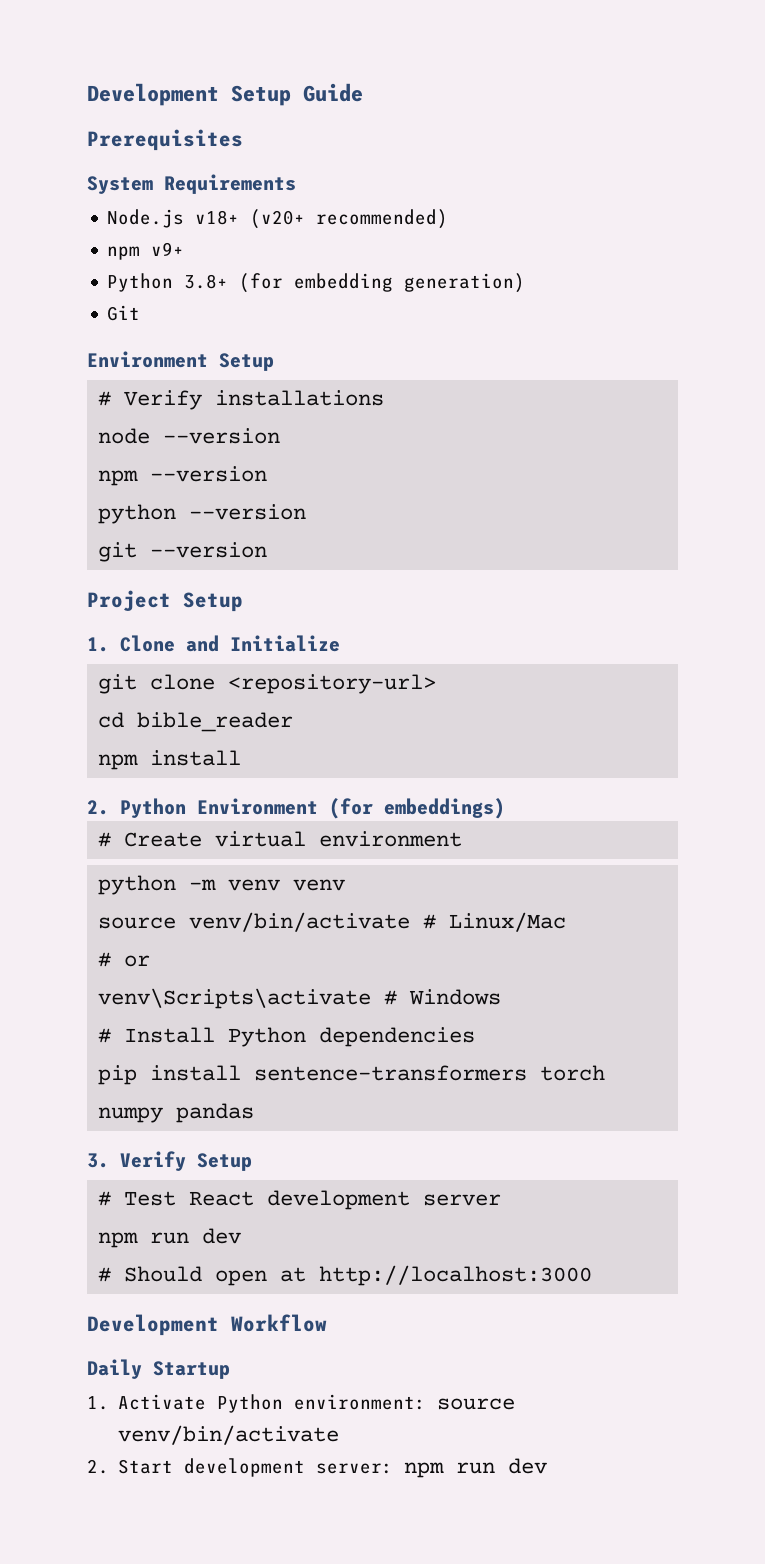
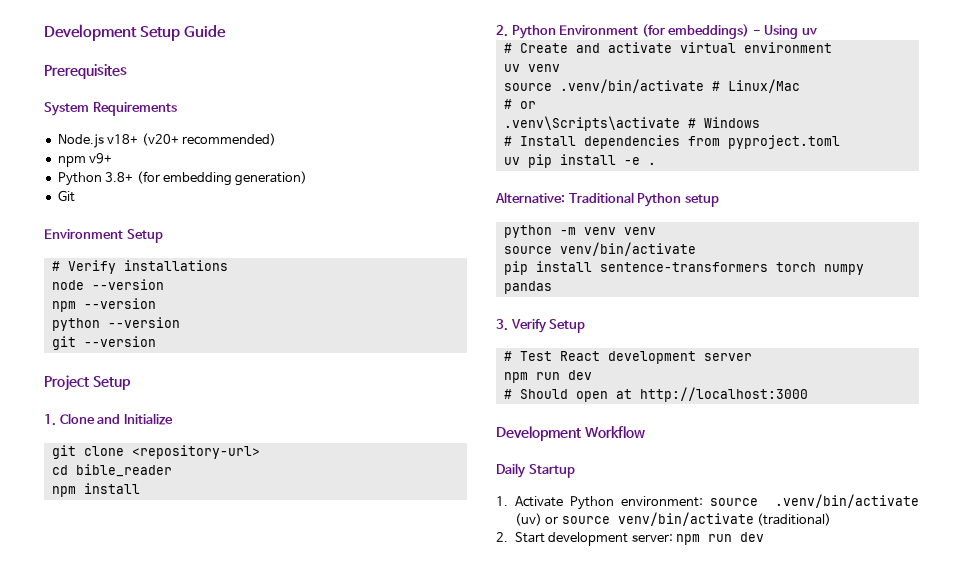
(505, 808) none -> [752,25,817,39] - Using uv
(203, 839) none -> [575,42,672,53] and activate
(463, 839) none -> [503,64,560,72] [503,79,800,93] [503,99,536,109] [503,116,760,131] [503,135,840,149] [503,154,656,168] [495,192,719,207] // uv venv // source .venv/bin/activate # Linux/Mac // # or // .venv\Scripts\activate # Windows // # Install dependencies from pyproject.toml // uv pip install -e . // Alternative: Traditional Python setup
[423,912,567,932] [98,952,151,967] [98,988,502,1009] [98,1027,476,1047] # Linux/Mac // # or // venv\Scripts\activate # Windows // # Install Python dependencies -> (696, 249) none
[118,1425,340,1445] venv/bin/activate -> [775,494,919,508] [515,512,832,526] .venv/bin/activate (uv) or source venv/bin/activate (traditional)

